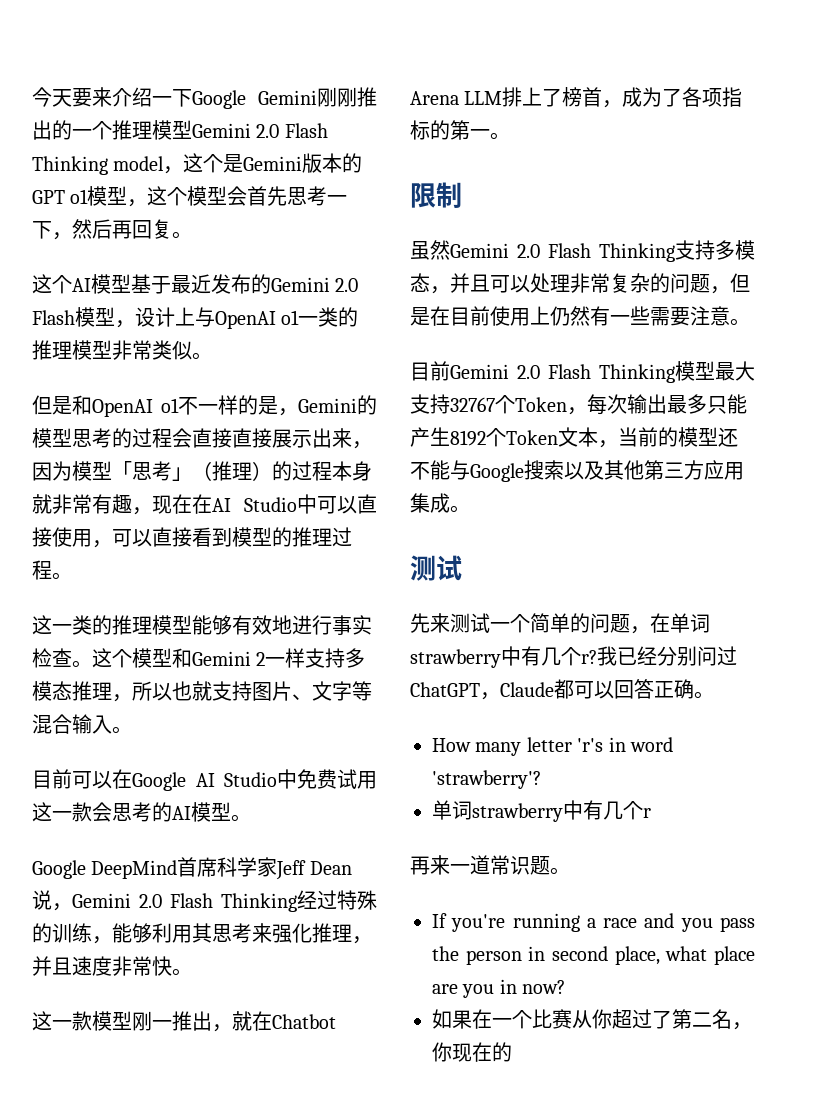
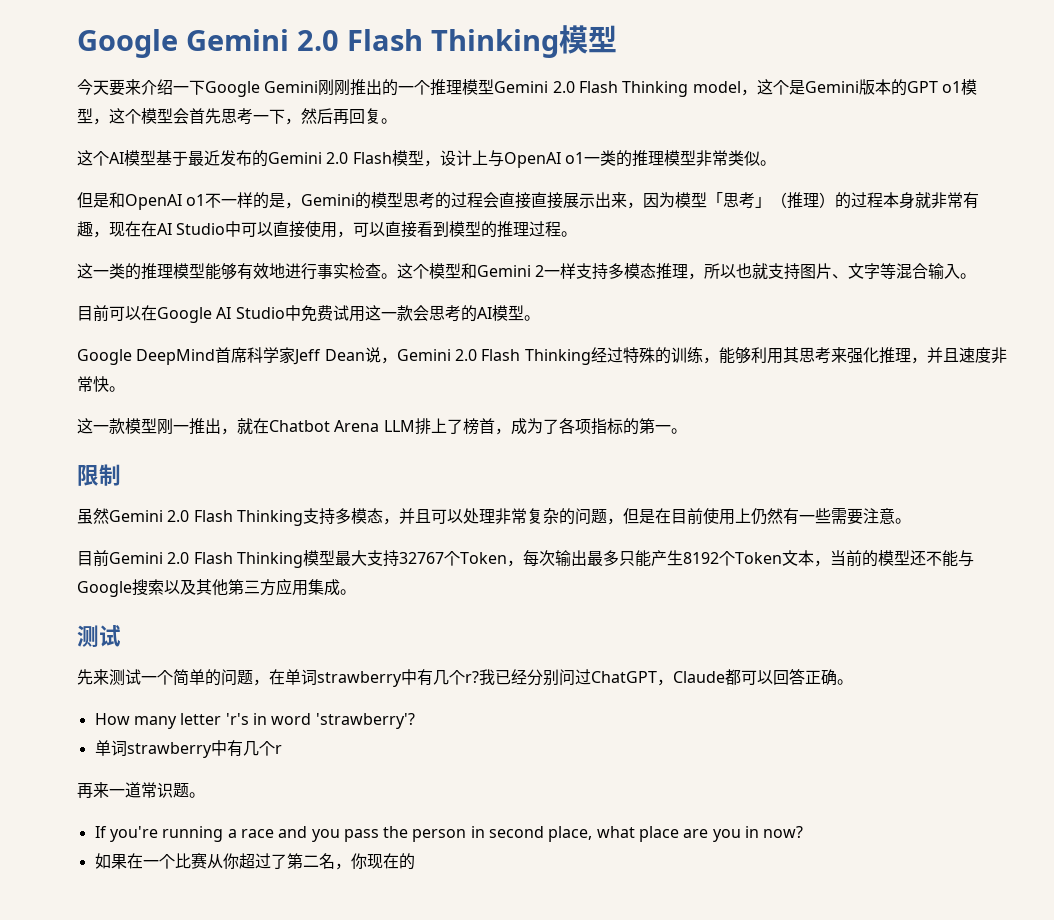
(32, 97) none -> [77,25,617,58] Google Gemini 2.0 Flash Thinking模型 //

